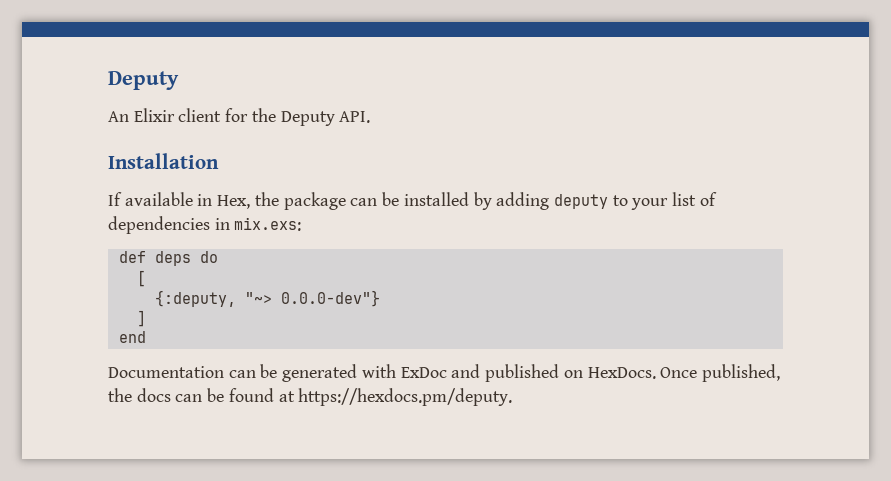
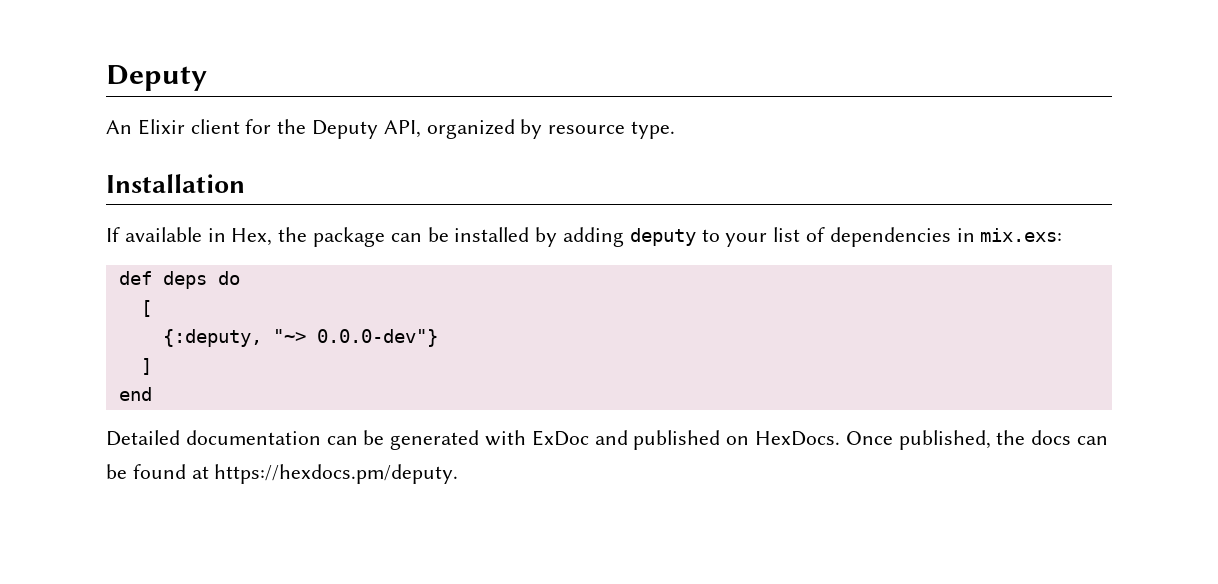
[339,111,371,123] API. -> [383,119,676,139] API, organized by resource type.
[108,366,224,378] Documentation -> [106,430,321,446] Detailed documentation

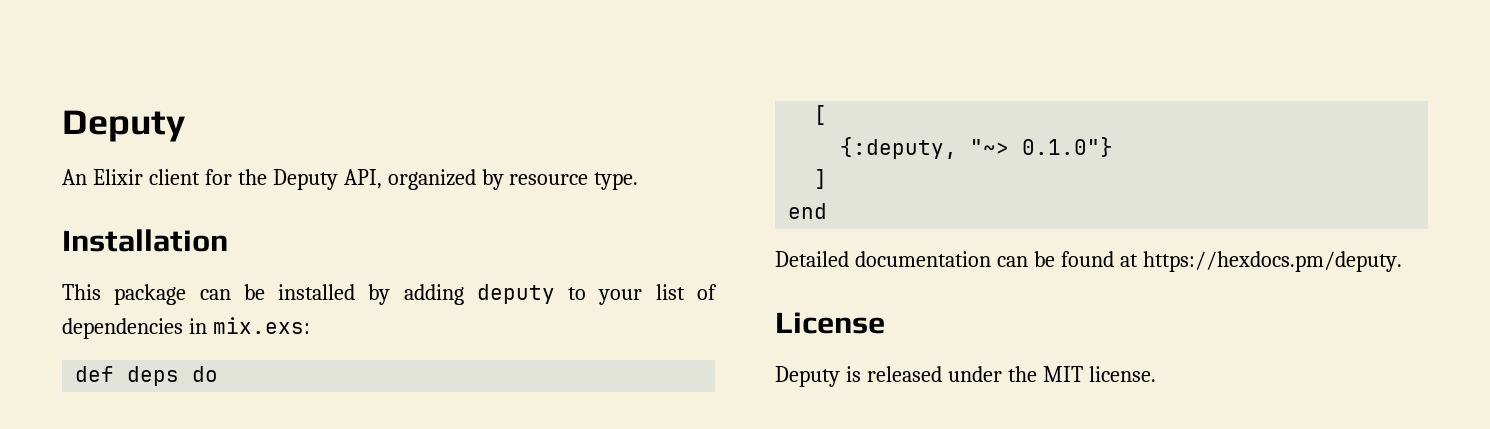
[106,227,308,246] If available in Hex, the -> [62,284,101,300] This
[316,329,438,347] 0.0.0-dev"} -> [1022,137,1114,157] 0.1.0"}
[390,430,1109,450] [106,464,459,484] generated with ExDoc and published on HexDocs. Once published, the docs can be found at https://hexdocs.pm/deputy. -> [1060,251,1402,272] [775,312,885,334] [775,366,1156,387] found at https://hexdocs.pm/deputy. // License // Deputy is released under the MIT license.

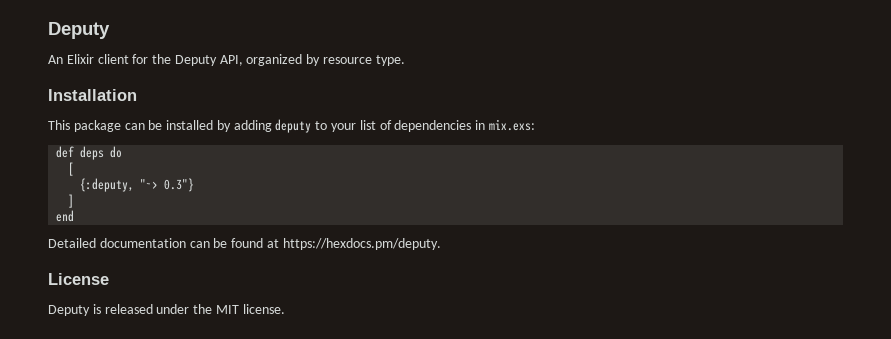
[1022,137,1114,157] 0.1.0"} -> [164,178,195,192] 0.3"}

